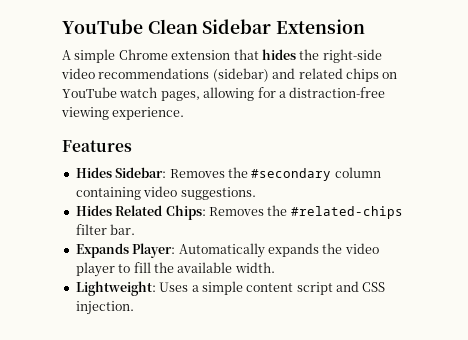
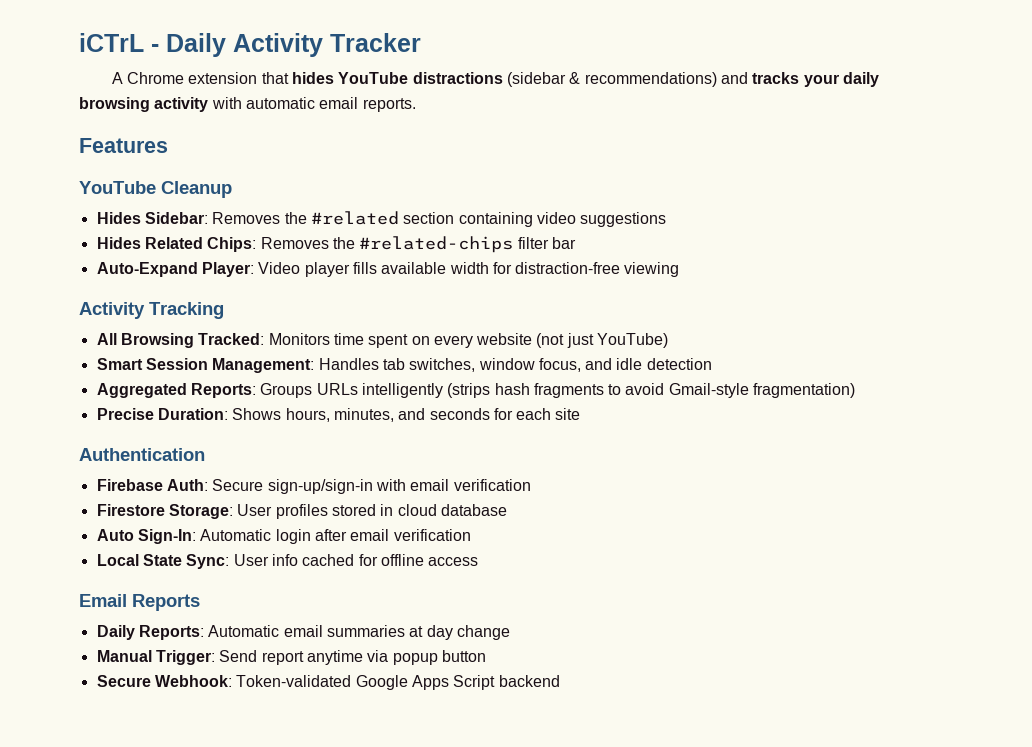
[62,19,366,34] YouTube Clean Sidebar Extension -> [79,33,421,57] iCTrL - Daily Activity Tracker
[74,49,116,63] simple -> (123, 78) none
[299,49,382,63] [61,68,398,82] [62,87,386,101] [61,107,185,120] the right-side video recommendations (sidebar) and related chips on YouTube watch pages, allowing for a distraction-free viewing experience. -> [338,72,879,87] [79,97,416,112] YouTube distractions (sidebar & recommendations) and tracks your daily browsing activity with automatic email reports.
(132, 146) none -> [79,181,232,198] // YouTube Cleanup
[251,167,381,181] #secondary column -> [310,211,455,225] #related section
[180,187,256,200] suggestions. -> [580,212,667,227] suggestions
[110,224,136,235] [75,243,379,258] [75,262,275,277] [75,281,386,296] [75,301,134,315] bar. // Expands Player: Automatically expands the video player to fill the available width. // Lightweight: Uses a simple content script and CSS injection. -> [551,237,576,249] [96,262,680,277] [79,302,224,319] [96,333,669,348] [96,358,712,373] [96,383,856,398] [96,408,581,422] [79,448,205,461] [96,479,531,494] [96,504,507,519] [96,529,471,544] [96,554,479,569] [79,594,200,611] [96,625,510,640] [96,650,486,665] [96,675,560,690] bar // Auto-Expand Player: Video player fills available width for distraction-free viewing // Activity Tracking // All Browsing Tracked: Monitors time spent on every website (not just YouTube) // Smart Session Management: Handles tab switches, window focus, and idle detection // Aggregated Reports: Groups URLs intelligently (strips hash fragments to avoid Gmail-style fragmentation) // Precise Duration: Shows hours, minutes, and seconds for each site // Authentication // Firebase Auth: Secure sign-up/sign-in with email verification // Firestore Storage: User profiles stored in cloud database // Auto Sign-In: Automatic login after email verification // Local State Sync: User info cached for offline access // Email Reports // Daily Reports: Automatic email summaries at day change // Manual Trigger: Send report anytime via popup button // Secure Webhook: Token-validated Google Apps Script backend

